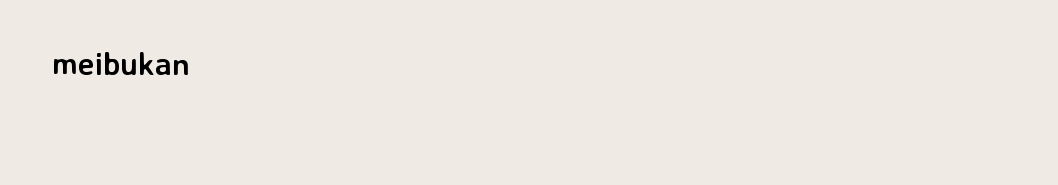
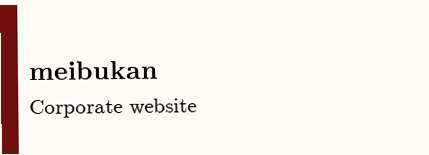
(190, 63) none -> [29,98,197,119] // Corporate website

